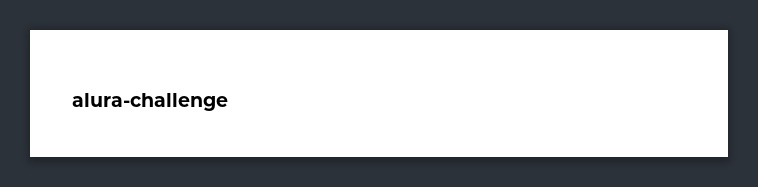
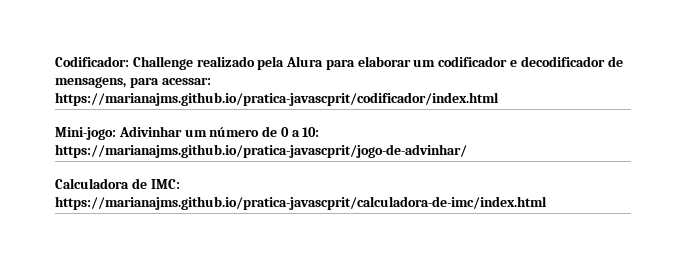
[72,93,228,111] alura-challenge -> [55,56,623,70] [55,77,211,88] [55,92,499,106] [55,126,320,140] [55,144,467,158] [55,178,180,189] [55,196,547,210] Codificador: Challenge realizado pela Alura para elaborar um codificador e decodificador de mensagens, para acessar: https://marianajms.github.io/pratica-javascprit/codificador/index.html // Mini-jogo: Adivinhar um número de 0 a 10: https://marianajms.github.io/pratica-javascprit/jogo-de-advinhar/ // Calculadora de IMC: https://marianajms.github.io/pratica-javascprit/calculadora-de-imc/index.html

